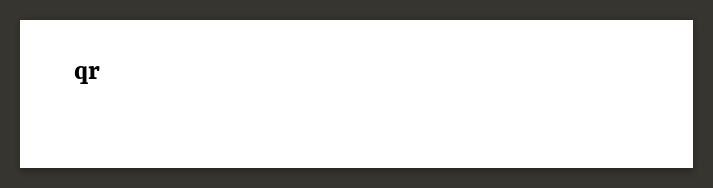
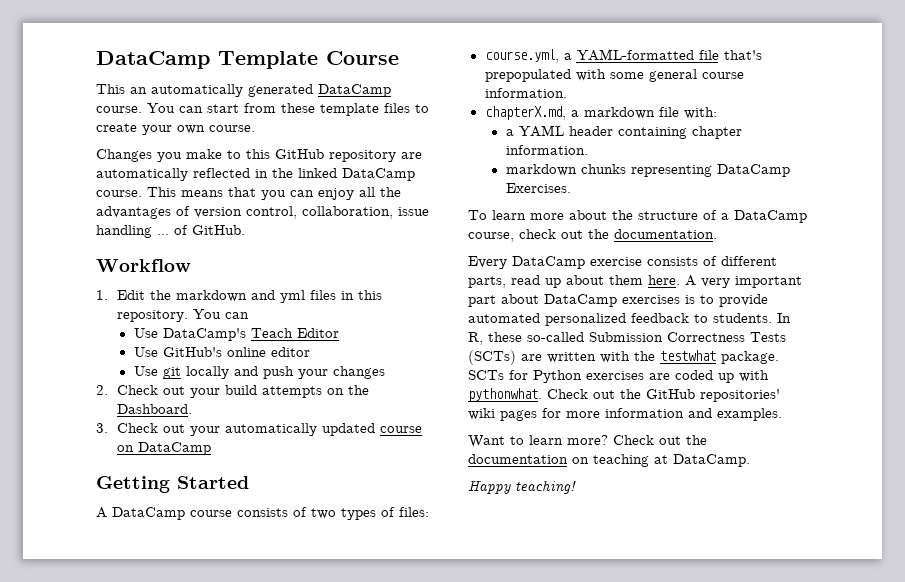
[74,66,100,84] qr -> [96,51,399,69] [96,84,391,97] [96,103,429,116] [96,123,255,135] [96,149,422,162] [96,168,415,181] [96,187,401,200] [96,206,429,219] [96,225,245,238] [96,259,191,272] [96,290,383,303] [117,309,250,322] [133,328,339,341] [133,347,310,357] [133,366,385,379] [96,385,370,398] [117,404,193,414] [96,423,423,436] [117,442,212,455] [96,476,249,493] [96,507,429,520] [484,49,762,63] [484,69,744,82] [484,88,567,98] [484,106,717,120] [505,125,742,139] [505,145,588,155] [505,164,790,177] [505,183,571,193] [468,210,807,223] [468,229,717,242] [468,256,777,269] [468,275,802,288] [468,294,768,307] [468,313,791,326] [468,332,786,345] [468,350,779,365] [468,370,769,383] [468,388,780,402] [468,408,782,421] [468,435,707,448] [468,454,750,467] [468,480,576,494] DataCamp Template Course // This an automatically generated DataCamp course. You can start from these template files to create your own course. // Changes you make to this GitHub repository are automatically reflected in the linked DataCamp course. This means that you can enjoy all the advantages of version control, collaboration, issue handling ... of GitHub. // Workflow // 1. Edit the markdown and yml files in this repository. You can // Use DataCamp's Teach Editor // Use GitHub's online editor // Use git locally and push your changes // 2. Check out your build attempts on the Dashboard. // 3. Check out your automatically updated course on DataCamp // Getting Started // A DataCamp course consists of two types of files: // course.yml, a YAML-formatted file that's prepopulated with some general course information. // chapterX.md, a markdown file with: // a YAML header containing chapter information. // markdown chunks representing DataCamp Exercises. // To learn more about the structure of a DataCamp course, check out the documentation. // Every DataCamp exercise consists of different parts, read up about them here. A very important part about DataCamp exercises is to provide automated personalized feedback to students. In R, these so-called Submission Correctness Tests (SCTs) are written with the testwhat package. SCTs for Python exercises are coded up with pythonwhat. Check out the GitHub repositories' wiki pages for more information and examples. // Want to learn more? Check out the documentation on teaching at DataCamp. // Happy teaching!

